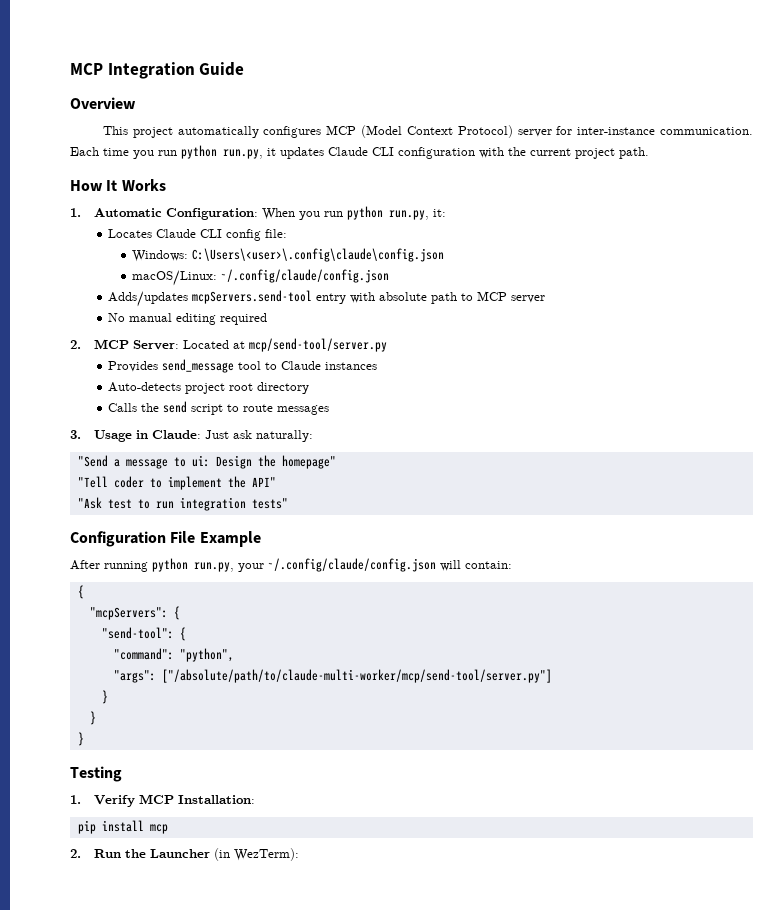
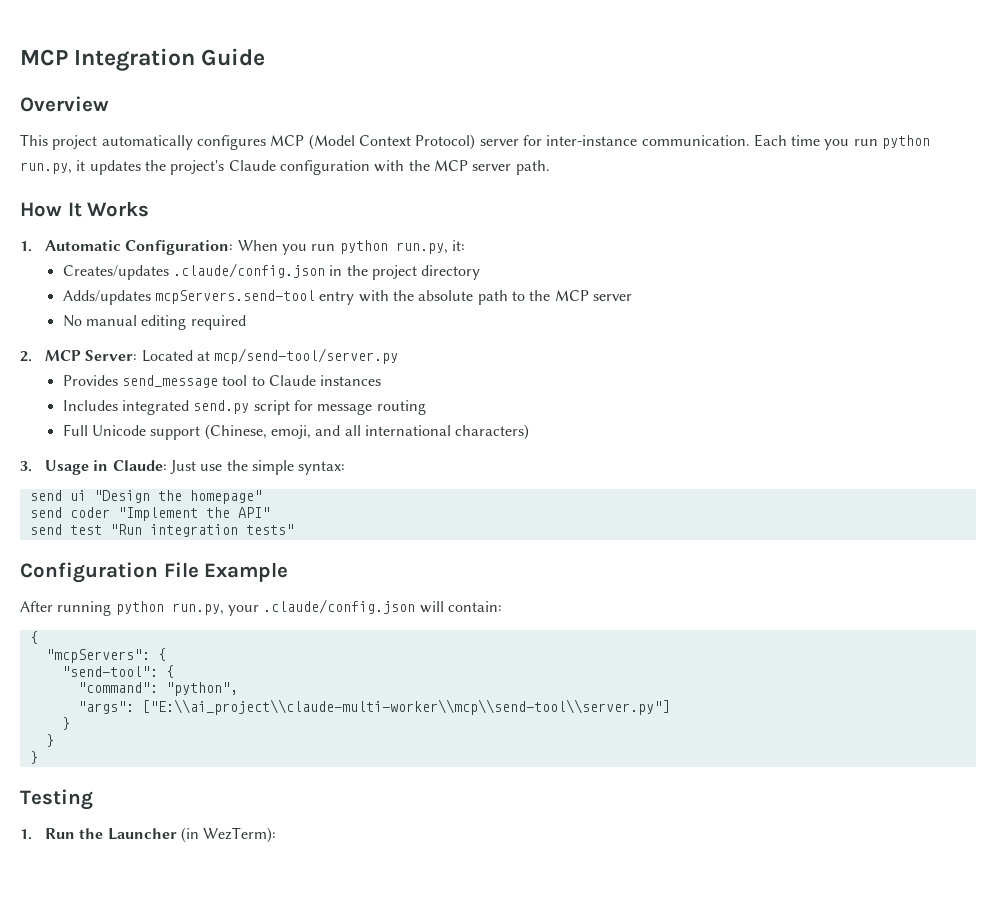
[328,147,394,156] Claude CLI -> [144,160,276,175] the project's Claude
[530,148,615,159] current project -> [433,160,512,171] MCP server
[108,229,288,241] [132,248,445,262] [132,269,390,286] Locates Claude CLI config file: // Windows: C:\Users\<user>\.config\claude\config.json // macOS/Linux: ~/.config/claude/config.json -> [62,263,481,280] Creates/updates .claude/config.json in the project directory
(376, 297) none -> [393,290,415,301] the
(474, 297) none -> [529,290,551,301] the
[108,382,310,394] [108,401,330,415] Auto-detects project root directory // Calls the send script to route messages -> [62,400,426,415] [62,424,530,440] Includes integrated send.py script for message routing // Full Unicode support (Chinese, emoji, and all international characters)
[232,430,313,442] [77,455,336,469] [77,476,276,490] [77,497,174,509] ask naturally: // "Send a message to ui: Design the homepage" // "Tell coder to implement the API" // "Ask test to run -> [200,460,346,475] [29,490,262,504] [29,507,270,521] [29,524,142,535] use the simple syntax: // send ui "Design the homepage" // send coder "Implement the API" // send test "Run
[268,558,436,572] ~/.config/claude/config.json -> [263,599,416,614] .claude/config.json
[161,669,552,683] ["/absolute/path/to/claude-multi-worker/mcp/send-tool/server.py"] -> [141,699,670,715] ["E:\\ai_project\\claude-multi-worker\\mcp\\send-tool\\server.py"]
[93,794,255,807] [77,820,168,834] [70,849,81,858] Verify MCP Installation: // pip install mcp // 2. -> (32, 834) none

